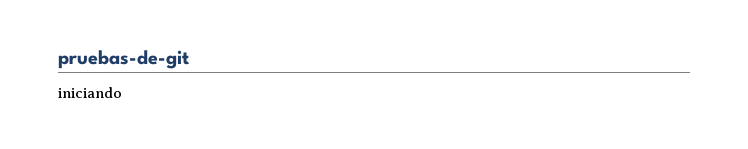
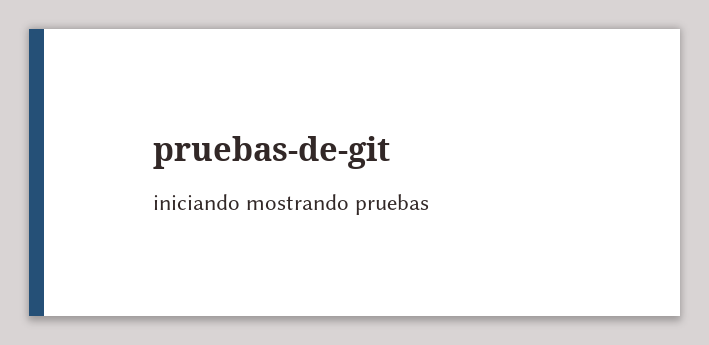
(122, 92) none -> [246,194,430,215] mostrando pruebas

